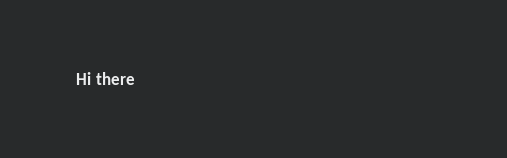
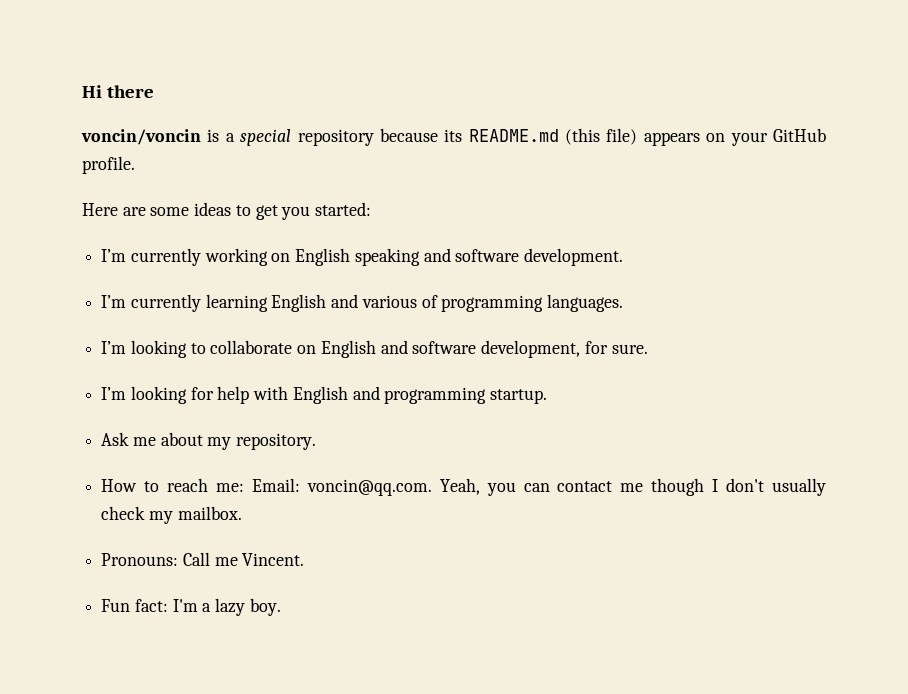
(135, 78) none -> [81,128,826,146] [82,156,135,174] [82,202,372,220] [101,248,624,266] [101,294,624,312] [101,340,648,358] [101,386,548,404] [101,432,317,450] [101,478,827,496] [101,506,242,524] [101,552,305,566] [101,598,281,616] // voncin/voncin is a special repository because its README.md (this file) appears on your GitHub profile. // Here are some ideas to get you started: // I’m currently working on English speaking and software development. // I’m currently learning English and various of programming languages. // I’m looking to collaborate on English and software development, for sure. // I’m looking for help with English and programming startup. // Ask me about my repository. // How to reach me: Email: voncin@qq.com. Yeah, you can contact me though I don't usually check my mailbox. // Pronouns: Call me Vincent. // Fun fact: I'm a lazy boy.

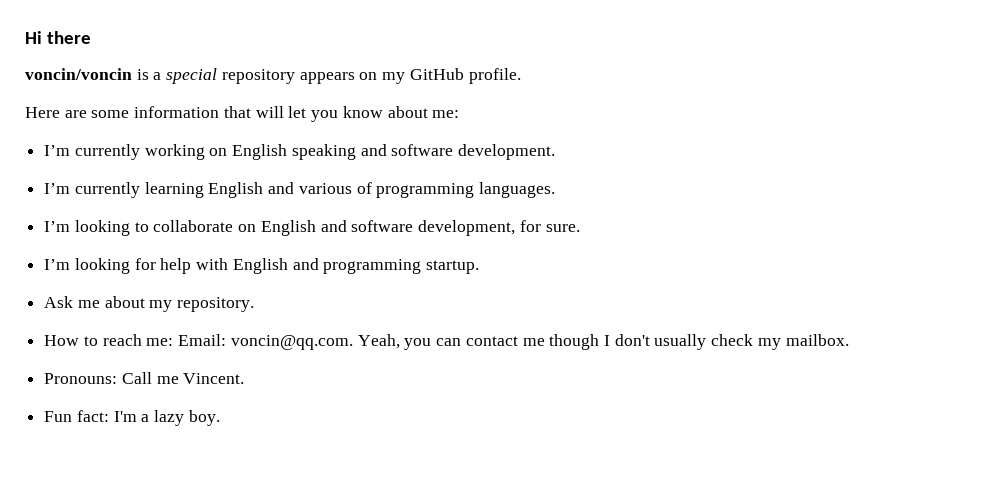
[379,128,638,145] because its README.md (this file) -> (295, 76) none
[730,132,768,146] your -> [382,72,406,84] my
[194,202,372,220] ideas to get you started: -> [134,106,460,122] information that will let you know about me:

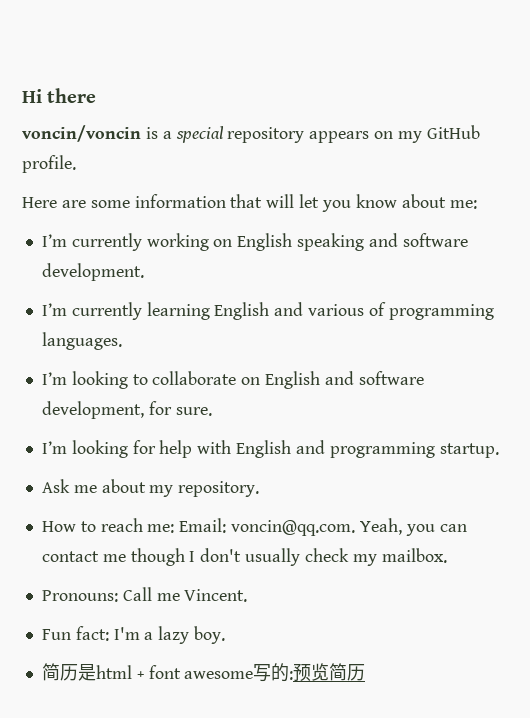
(220, 418) none -> [41,663,366,682] // 简历是html + font awesome写的:预览简历

